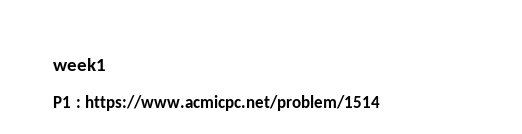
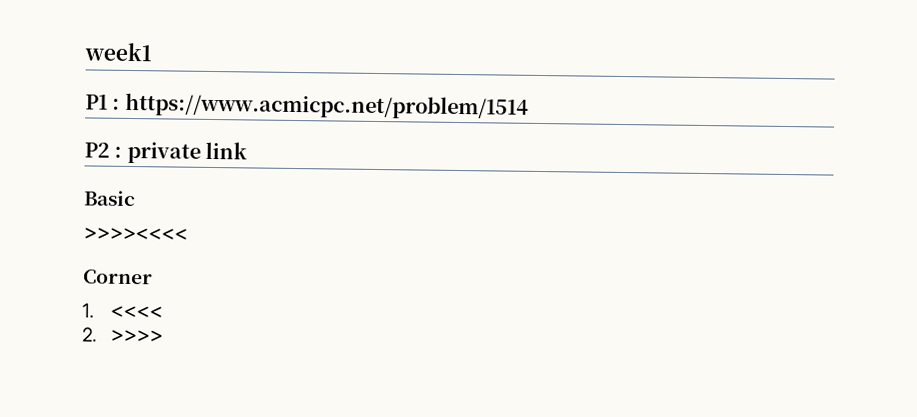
(381, 103) none -> [84,141,248,164] [84,190,136,207] [83,227,188,241] [83,269,153,285] [82,303,164,319] [82,327,164,343] // P2 : private link // Basic // >>>><<<< // Corner // 1. <<<< // 2. >>>>

